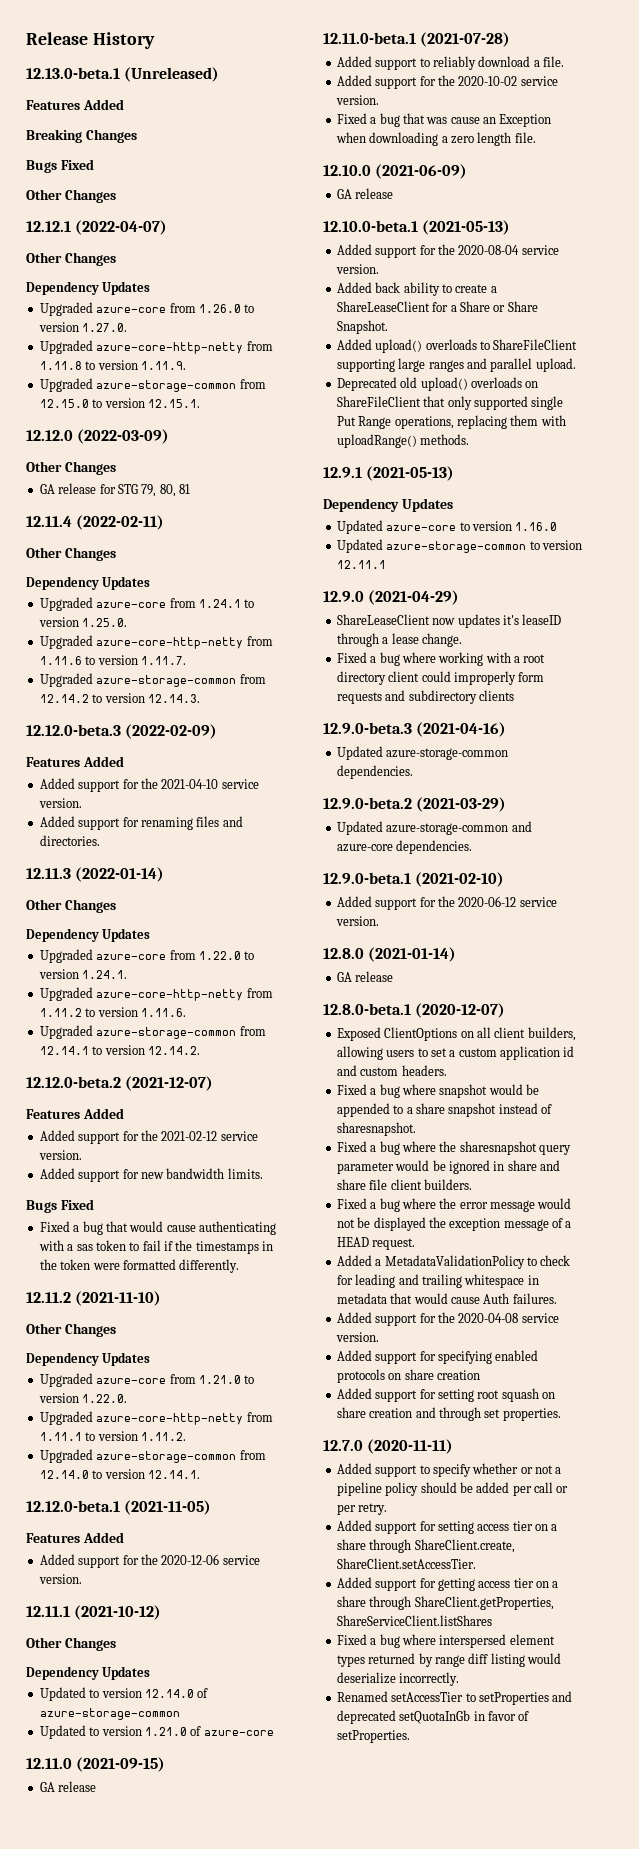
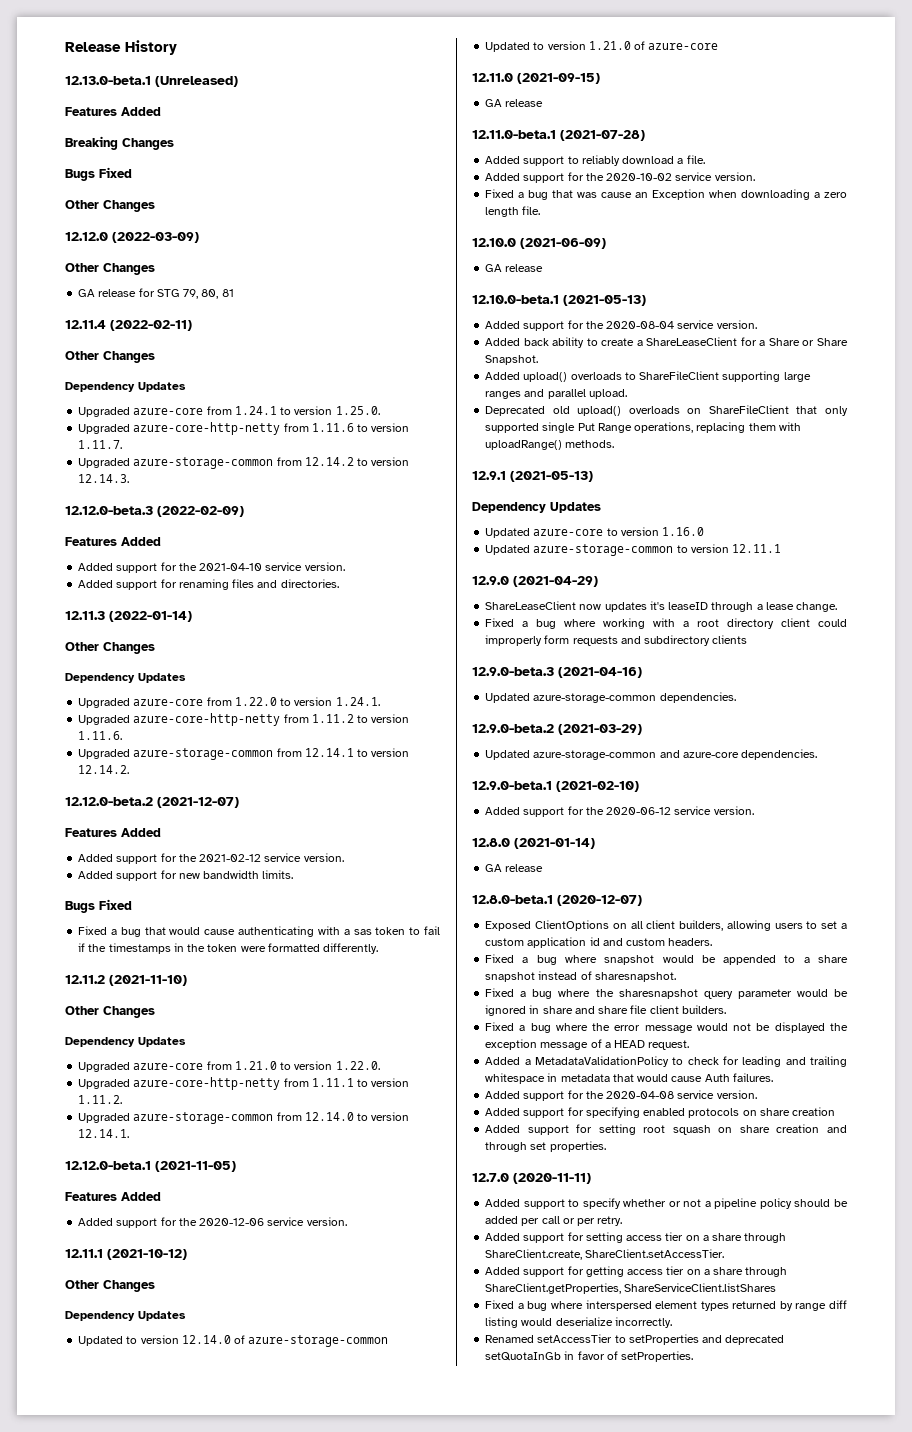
[26,220,168,235] [26,252,116,266] [26,281,151,295] [39,302,255,316] [38,322,128,332] [39,340,273,354] [39,360,186,370] [39,378,266,392] [39,398,200,408] // 12.12.1 (2022-04-07) // Other Changes // Dependency Updates // Upgraded azure-core from 1.26.0 to version 1.27.0. // Upgraded azure-core-http-netty from 1.11.8 to version 1.11.9. // Upgraded azure-storage-common from 12.15.0 to version 12.15.1. -> (155, 206) none

